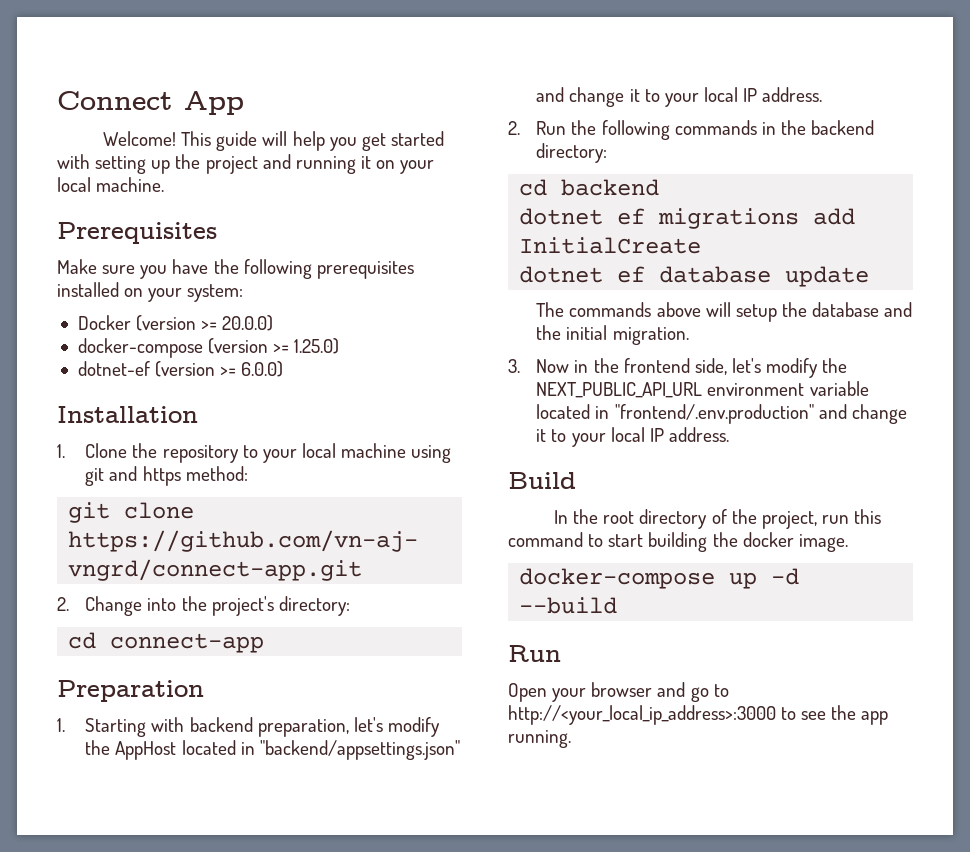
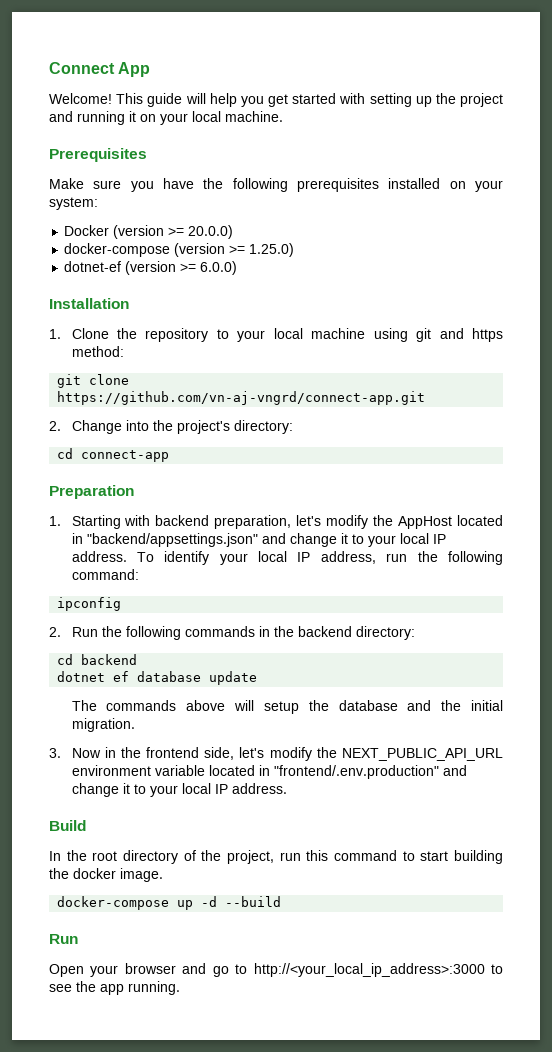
(823, 94) none -> [136,551,503,565] [71,569,139,580] [57,597,122,611] To identify your local IP address, run the following command: // ipconfig
[519,208,856,229] [519,237,702,254] // dotnet ef migrations add InitialCreate -> (138, 659) none

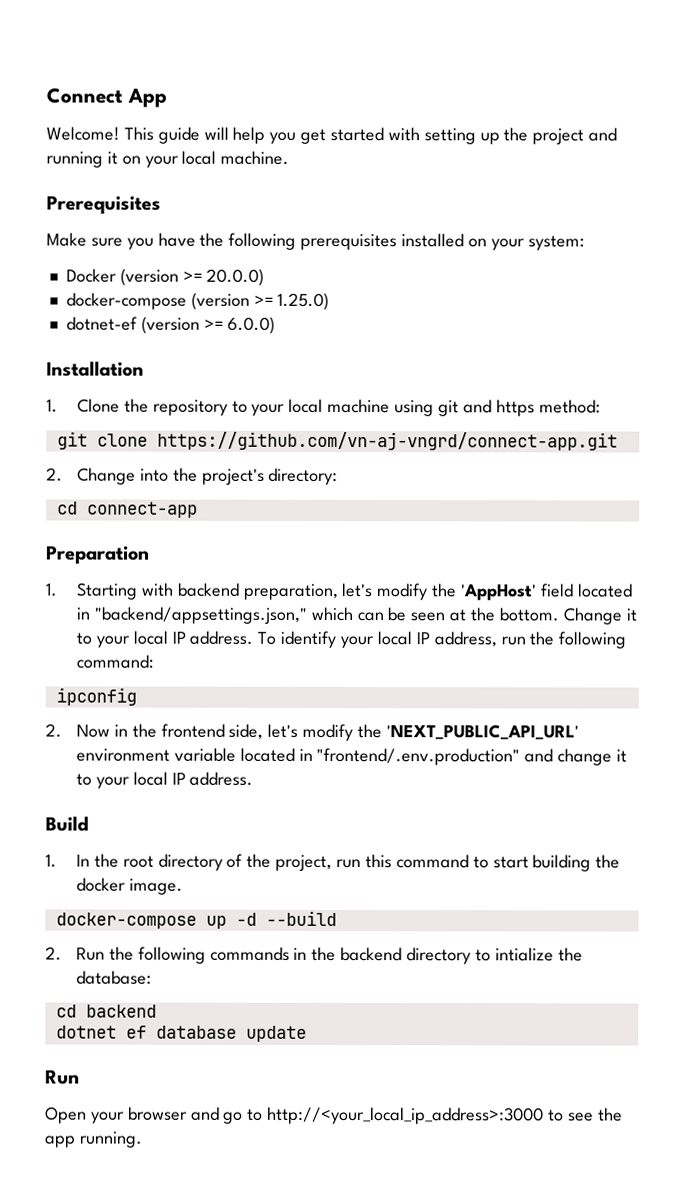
[398,515,503,529] [71,533,337,547] AppHost located in "backend/appsettings.json" and change -> [460,583,633,601] [76,606,622,625] 'AppHost' field located in "backend/appsettings.json," which can be seen at the bottom. Change
[71,626,415,640] [57,654,138,665] [57,671,258,685] [71,700,503,714] [71,718,135,732] [49,748,61,758] Run the following commands in the backend directory: // cd backend // dotnet ef database update // The commands above will setup the database and the initial migration. // 3. -> (62, 730) none
[342,748,503,761] NEXT_PUBLIC_API_URL -> [385,724,579,740] 'NEXT_PUBLIC_API_URL'
(86, 825) none -> [45,854,57,868] 1.
(282, 901) none -> [45,946,583,965] [76,970,153,985] [55,1004,157,1018] [55,1025,307,1042] // 2. Run the following commands in the backend directory to intialize the database: // cd backend // dotnet ef database update

